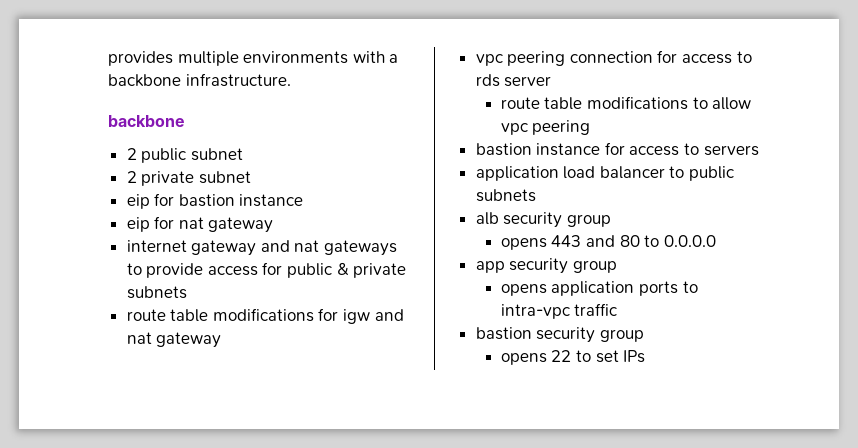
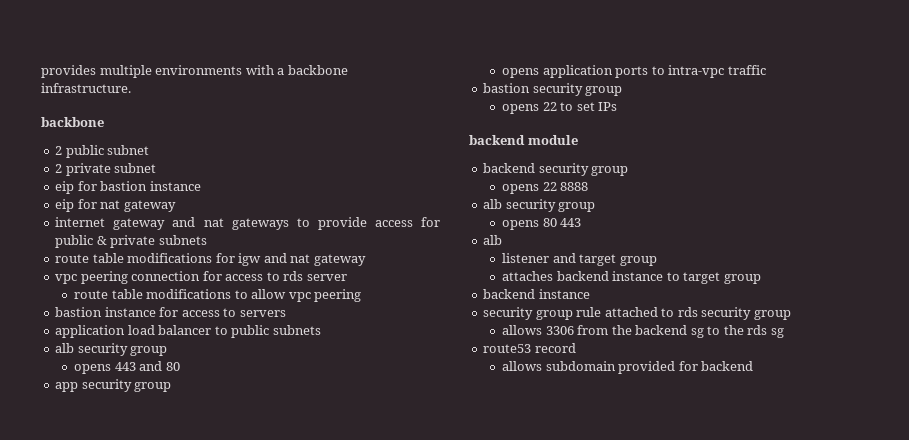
[644,235,716,247] to 0.0.0.0 -> (180, 366) none
(646, 356) none -> [469,135,578,145] [483,163,629,176] [502,182,589,194] [483,199,596,212] [502,218,582,230] [483,235,503,245] [502,253,657,266] [502,271,761,284] [483,289,590,299] [483,307,791,320] [502,325,784,338] [483,343,576,353] [502,361,754,374] // backend module // backend security group // opens 22 8888 // alb security group // opens 80 443 // alb // listener and target group // attaches backend instance to target group // backend instance // security group rule attached to rds security group // allows 3306 from the backend sg to the rds sg // route53 record // allows subdomain provided for backend

